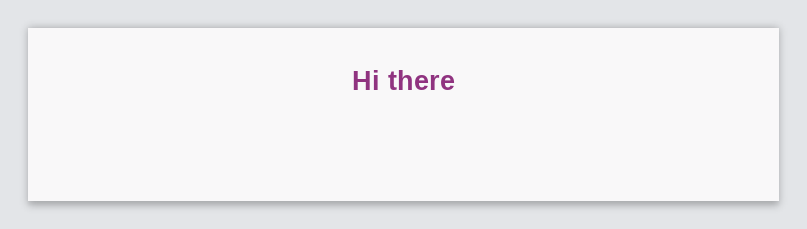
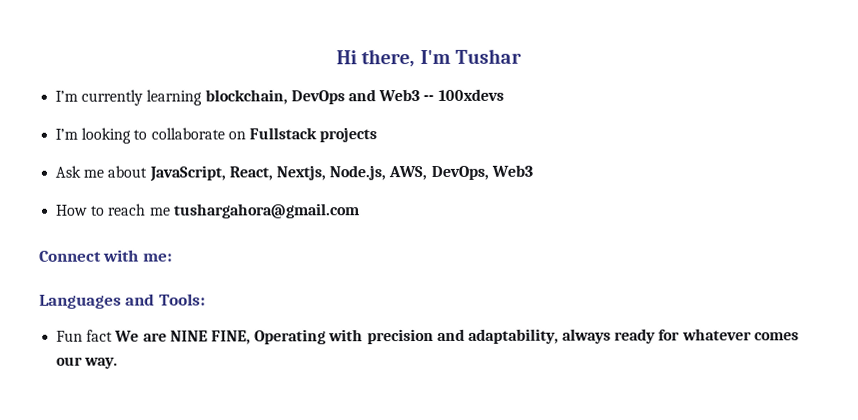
[388,70,455,90] there -> [361,48,522,68] [55,88,504,106] [55,127,378,144] [55,164,533,182] [55,203,360,219] [39,249,173,262] [39,293,206,309] [56,328,799,345] [56,356,119,369] there, I'm Tushar // I’m currently learning blockchain, DevOps and Web3 -- 100xdevs // I’m looking to collaborate on Fullstack projects // Ask me about JavaScript, React, Nextjs, Node.js, AWS, DevOps, Web3 // How to reach me tushargahora@gmail.com // Connect with me: // Languages and Tools: // Fun fact We are NINE FINE, Operating with precision and adaptability, always ready for whatever comes our way.

